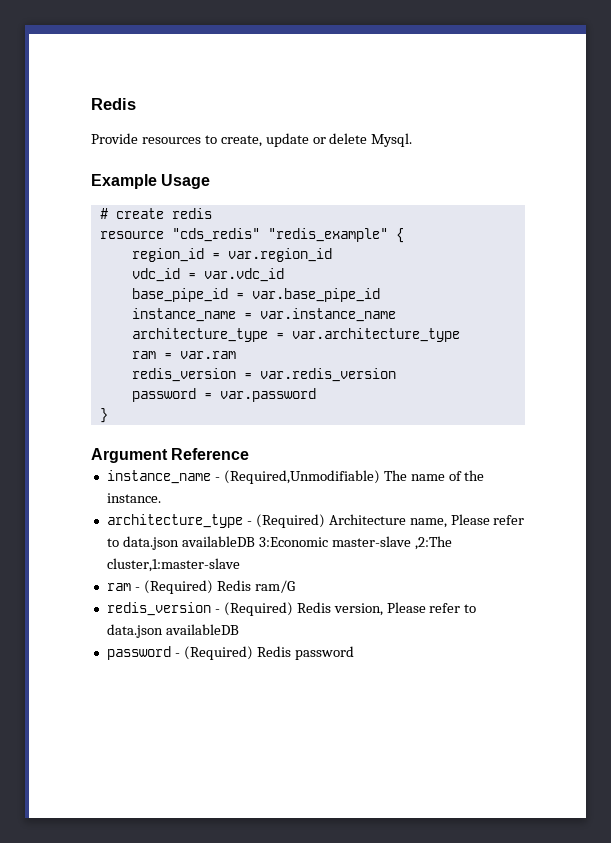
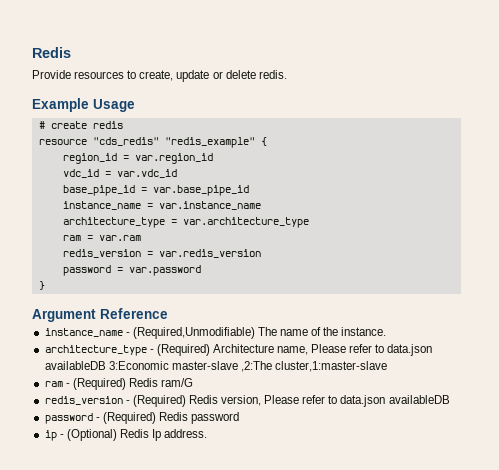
[371,133,413,147] Mysql. -> [258,70,287,79] redis.
(354, 653) none -> [44,429,208,441] // ip - (Optional) Redis Ip address.

